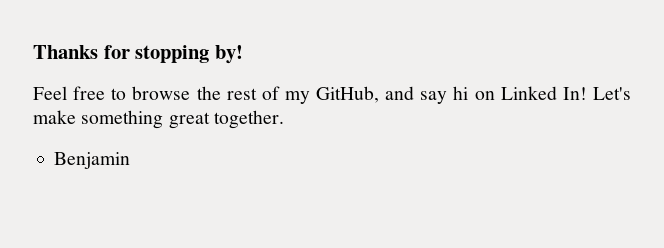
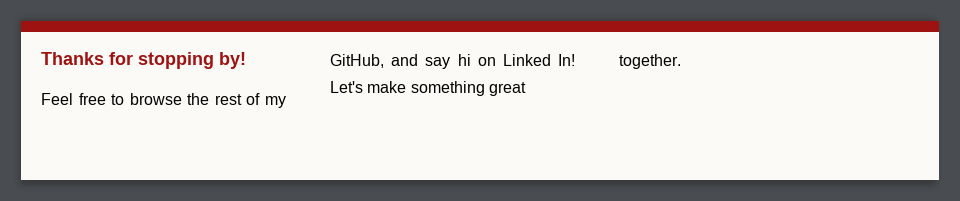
[54,152,131,169] // Benjamin -> (681, 61) none

